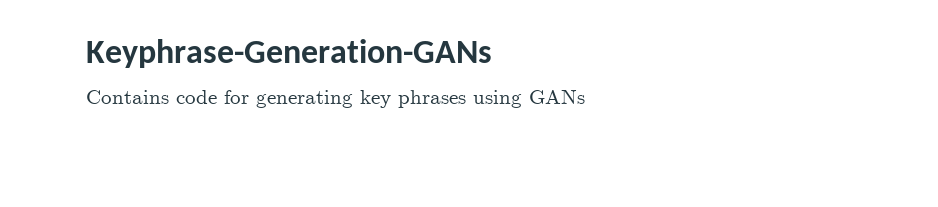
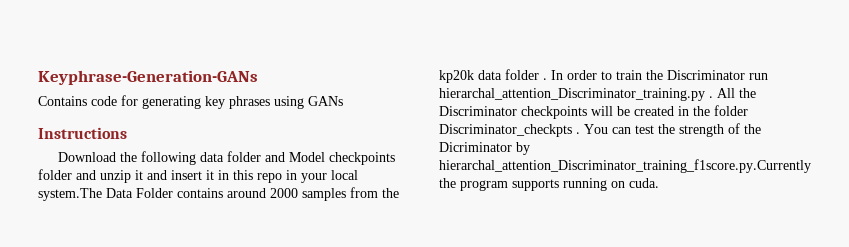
(585, 96) none -> [38,127,127,139] [57,151,395,165] [38,169,358,183] [38,187,399,201] [439,69,768,83] [439,88,756,101] [439,105,748,119] [439,123,761,137] [439,142,530,155] [439,159,811,173] [439,178,659,191] // Instructions // Download the following data folder and Model checkpoints folder and unzip it and insert it in this repo in your local system.The Data Folder contains around 2000 samples from the kp20k data folder . In order to train the Discriminator run hierarchal_attention_Discriminator_training.py . All the Discriminator checkpoints will be created in the folder Discriminator_checkpts . You can test the strength of the Dicriminator by hierarchal_attention_Discriminator_training_f1score.py.Currently the program supports running on cuda.

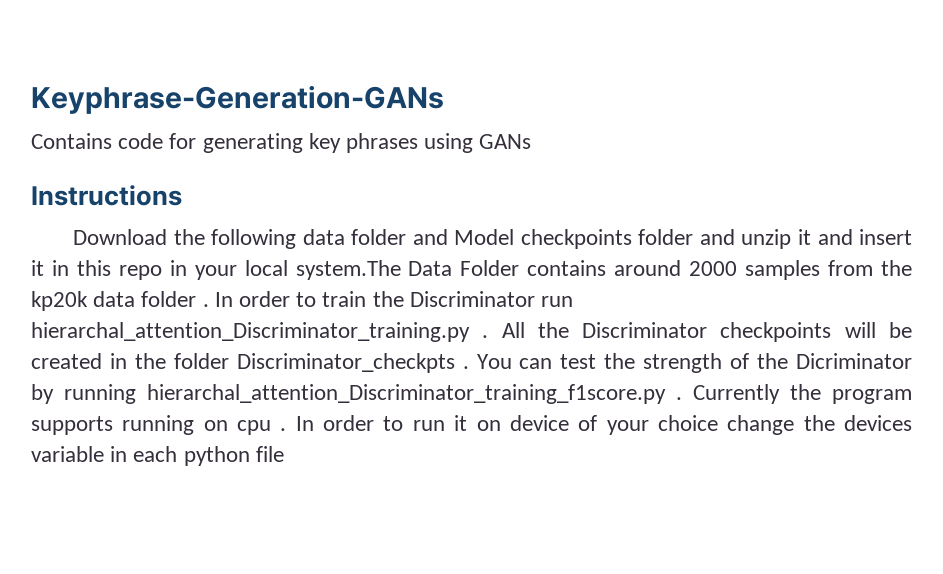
[439,159,811,173] hierarchal_attention_Discriminator_training_f1score.py.Currently -> [63,384,780,404] running hierarchal_attention_Discriminator_training_f1score.py . Currently
[629,178,659,188] cuda. -> [237,415,913,435] [31,446,284,466] cpu . In order to run it on device of your choice change the devices variable in each python file

